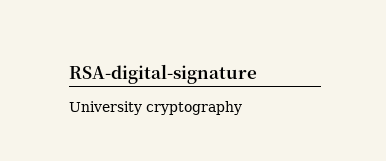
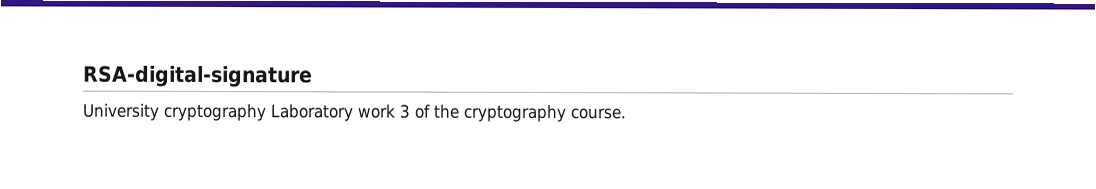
(242, 108) none -> [270,104,626,123] Laboratory work 3 of the cryptography course.

